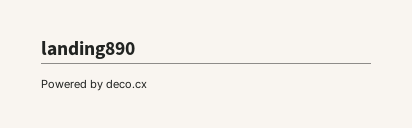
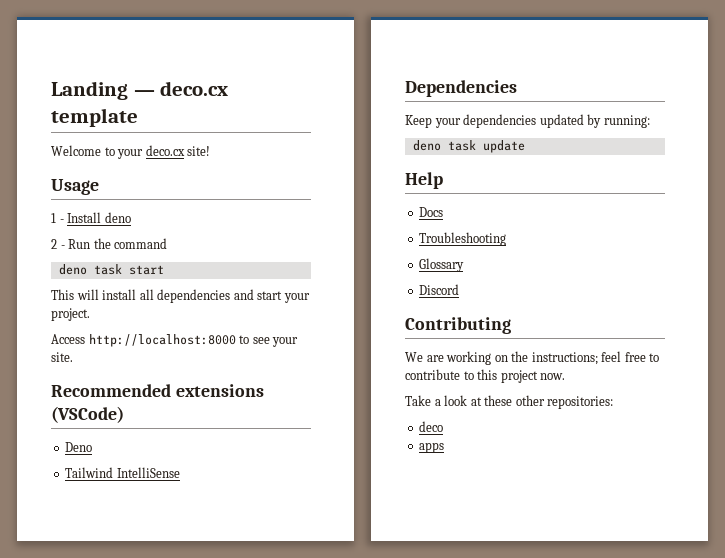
[41,41,135,59] [41,79,148,91] landing890 // Powered by deco.cx -> [51,81,229,100] [51,108,138,127] [51,145,211,159] [51,179,99,195] [51,212,131,223] [51,238,168,249] [58,264,164,275] [51,289,310,303] [51,308,90,321] [51,334,299,347] [51,352,73,362] [51,384,264,397] [51,406,124,423] [65,442,93,452] [65,467,180,478] [405,80,517,97] [405,114,650,128] [412,140,525,153] [405,172,443,189] [419,207,444,217] [419,232,507,246] [419,258,465,272] [419,284,460,295] [405,317,511,334] [405,351,660,365] [405,369,566,383] [405,395,614,409] [419,421,444,432] [419,442,445,453] Landing — deco.cx template // Welcome to your deco.cx site! // Usage // 1 - Install deno // 2 - Run the command // deno task start // This will install all dependencies and start your project. // Access http://localhost:8000 to see your site. // Recommended extensions (VSCode) // Deno // Tailwind IntelliSense // Dependencies // Keep your dependencies updated by running: // deno task update // Help // Docs // Troubleshooting // Glossary // Discord // Contributing // We are working on the instructions; feel free to contribute to this project now. // Take a look at these other repositories: // deco // apps

